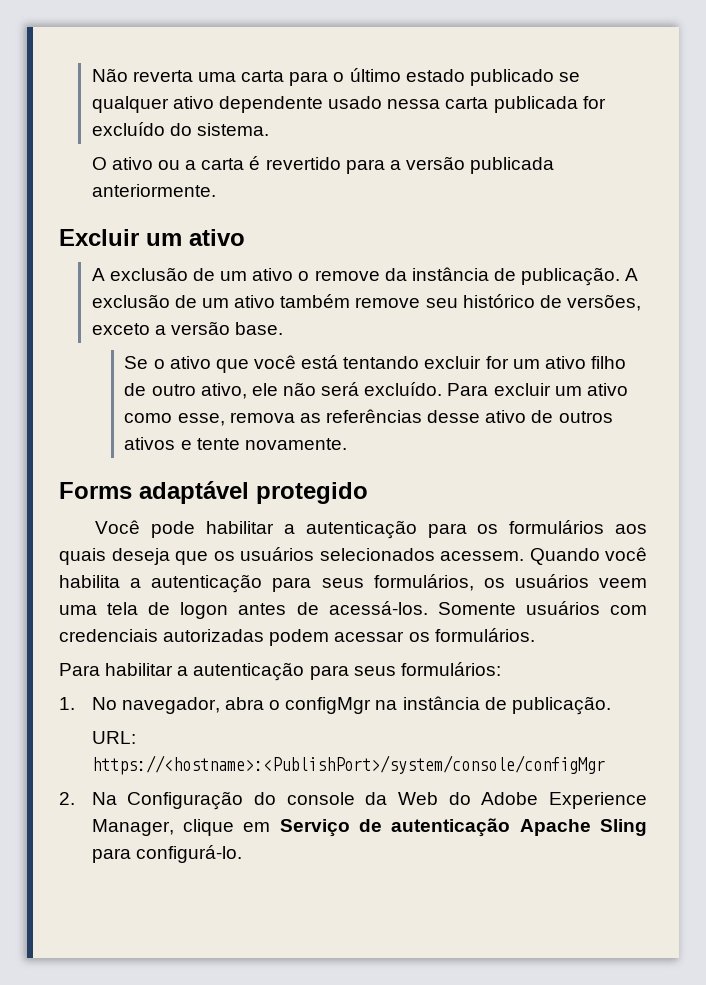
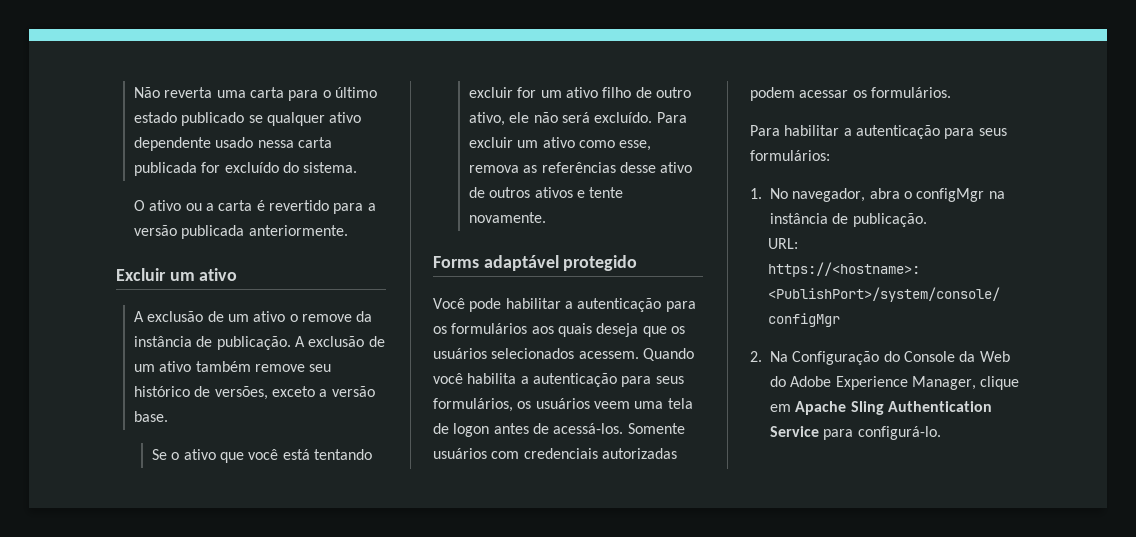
[286,792,355,805] console -> [903,351,955,362] Console
[279,818,648,837] Serviço de autenticação Apache Sling -> [795,401,992,415] [770,426,819,437] Apache Sling Authentication Service

